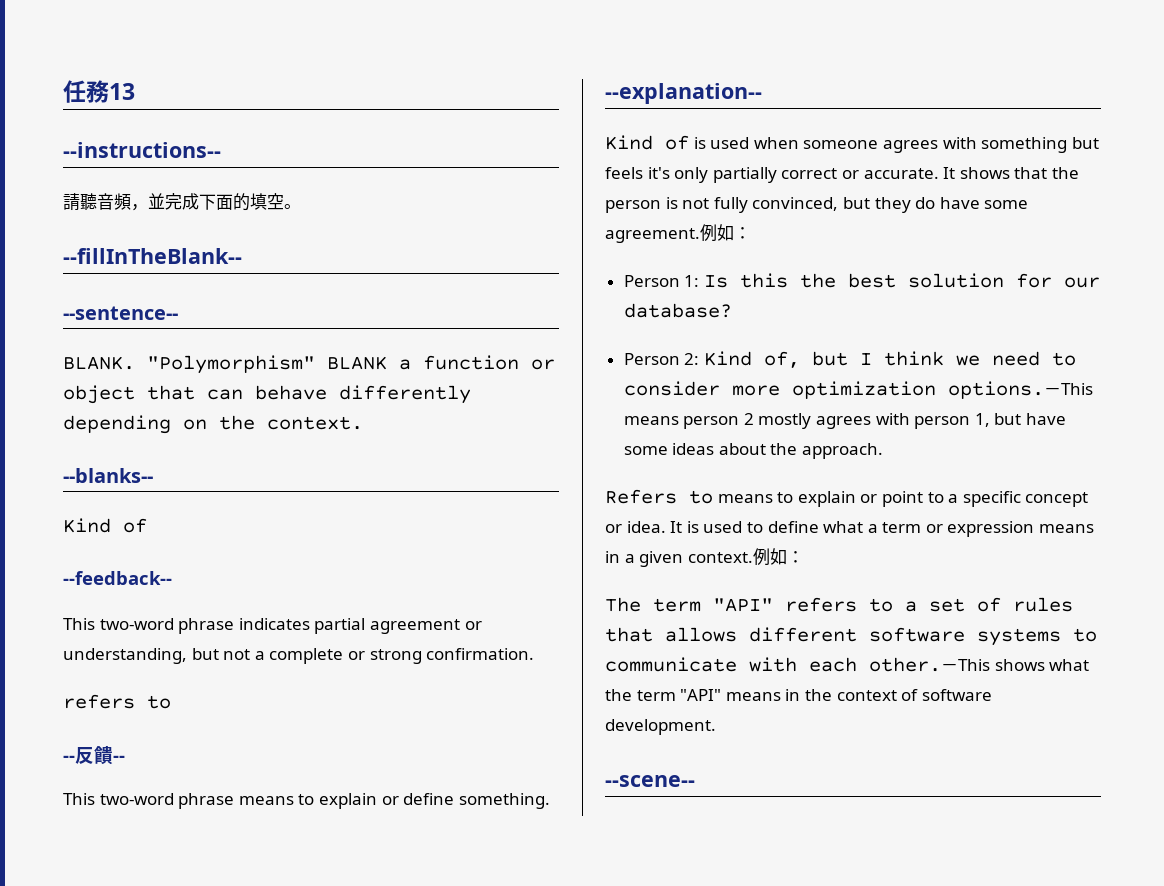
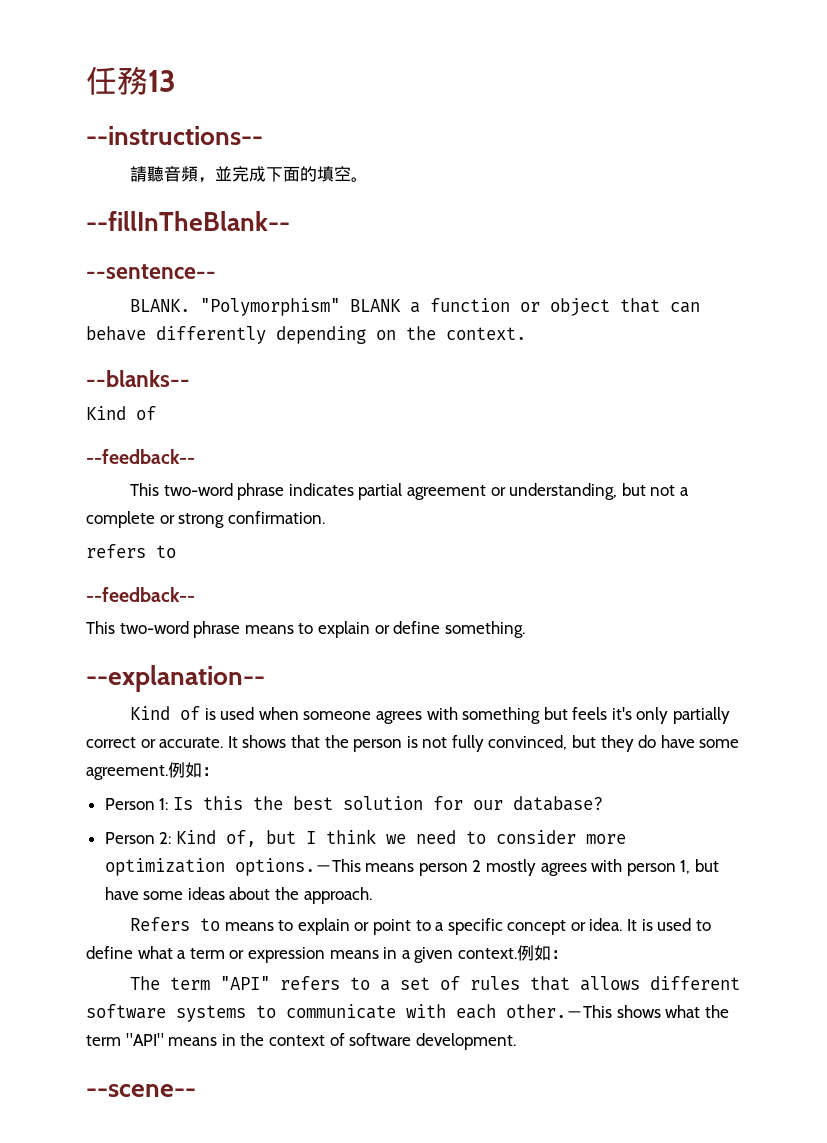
[63,745,125,765] --反饋-- -> [86,587,195,602] --feedback--

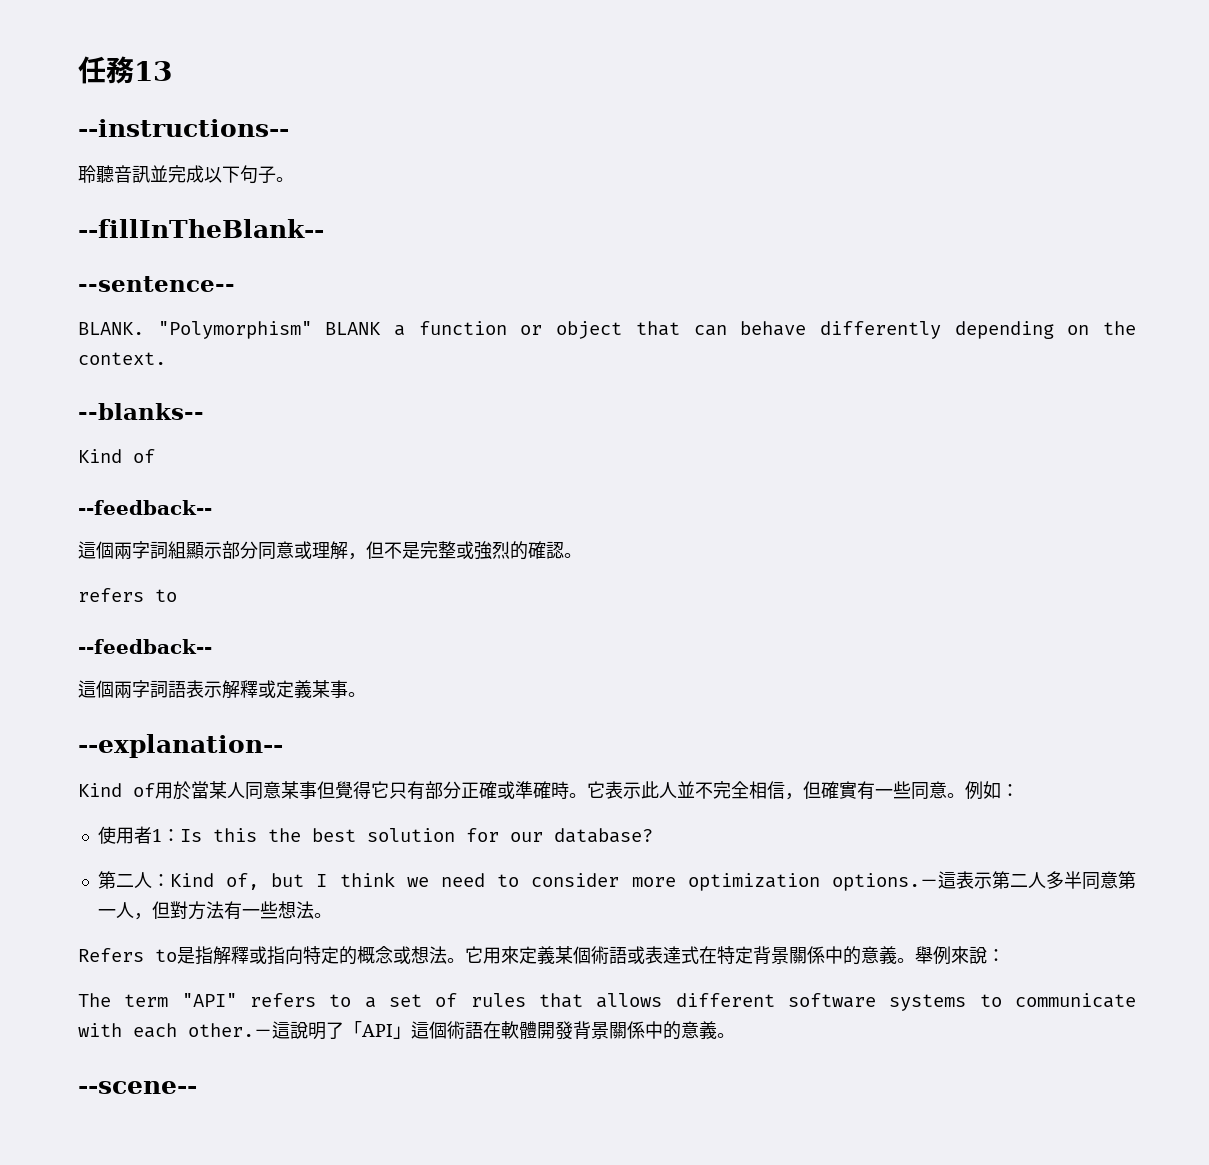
[129,166,351,183] 請聽音頻，並完成下面的填空 -> [78,165,276,184] 聆聽音訊並完成以下句子
[129,483,689,500] [86,511,325,528] [86,544,176,558] [86,587,195,602] [86,621,525,638] [86,665,265,692] [129,706,731,724] [86,735,740,752] [86,762,219,780] [104,798,169,810] This two-word phrase indicates partial agreement or understanding, but not a complete or strong confirmation. // refers to // --feedback-- // This two-word phrase means to explain or define something. // --explanation-- // Kind of is used when someone agrees with something but feels it's only partially correct or accurate. It shows that the person is not fully convinced, but they do have some agreement.例如： // Person 1: -> [78,541,582,560] [78,588,177,602] [78,639,212,654] [78,680,366,699] [78,734,283,758] [78,781,1019,800] [97,826,180,844] 這個兩字詞組顯示部分同意或理解，但不是完整或強烈的確認。 // refers to // --feedback-- // 這個兩字詞語表示解釋或定義某事。 // --explanation-- // Kind of用於當某人同意某事但覺得它只有部分正確或準確時。它表示此人並不完全相信，但確實有一些同意。例如： // 使用者1：
[104,832,172,844] Person 2: -> [97,871,170,889] 第二人：
[331,859,720,876] [104,887,372,904] [129,917,711,935] [86,945,551,963] This means person 2 mostly agrees with person 1, but have some ideas about the approach. // Refers to means to explain or point to a specific concept or idea. It is used to define what a term or expression means in a given context.例如 -> [938,871,1137,890] [97,901,332,920] [78,946,987,965] 這表示第二人多半同意第一人，但對方法有一些想法。 // Refers to是指解釋或指向特定的概念或想法。它用來定義某個術語或表達式在特定背景關係中的意義。舉例來說
[583,1005,729,1018] [86,1033,516,1050] This shows what the term "API" means in the context of software development. -> [272,1021,735,1040] 這說明了「API」這個術語在軟體開發背景關係中的意義。

